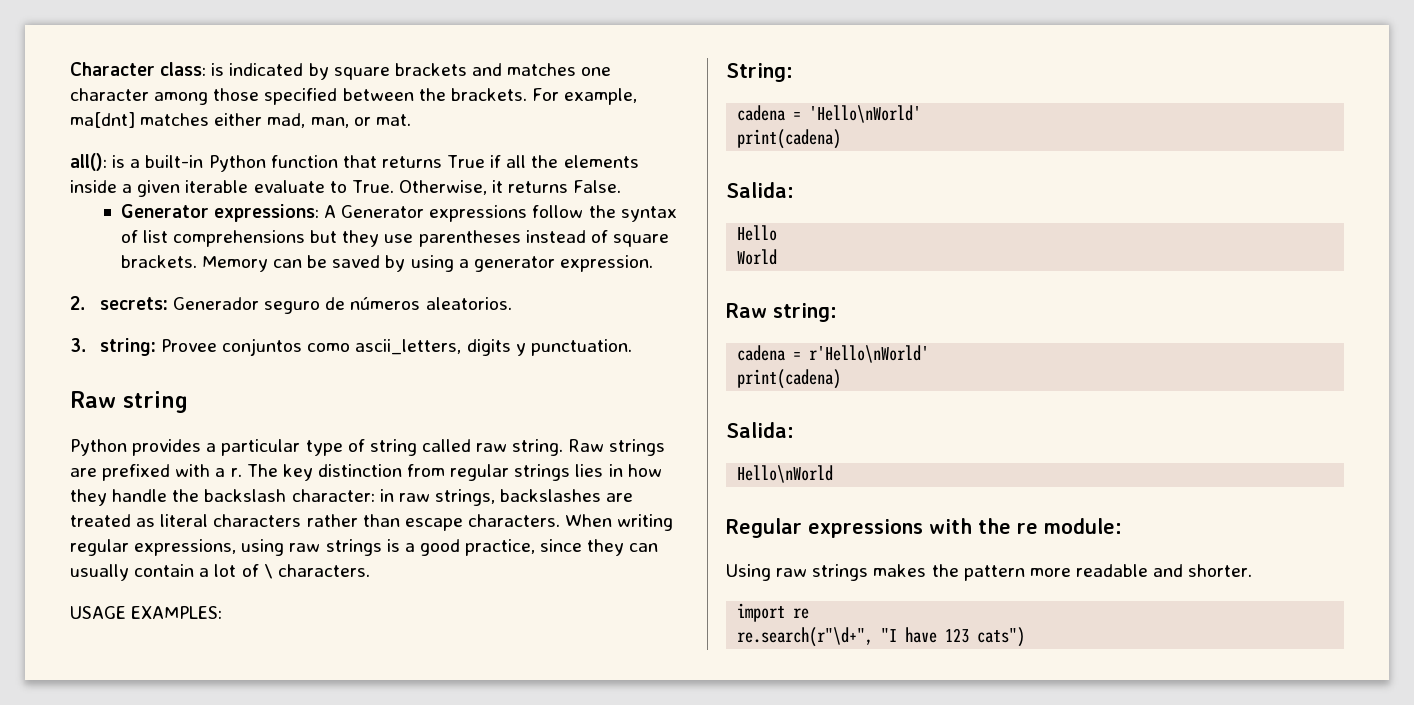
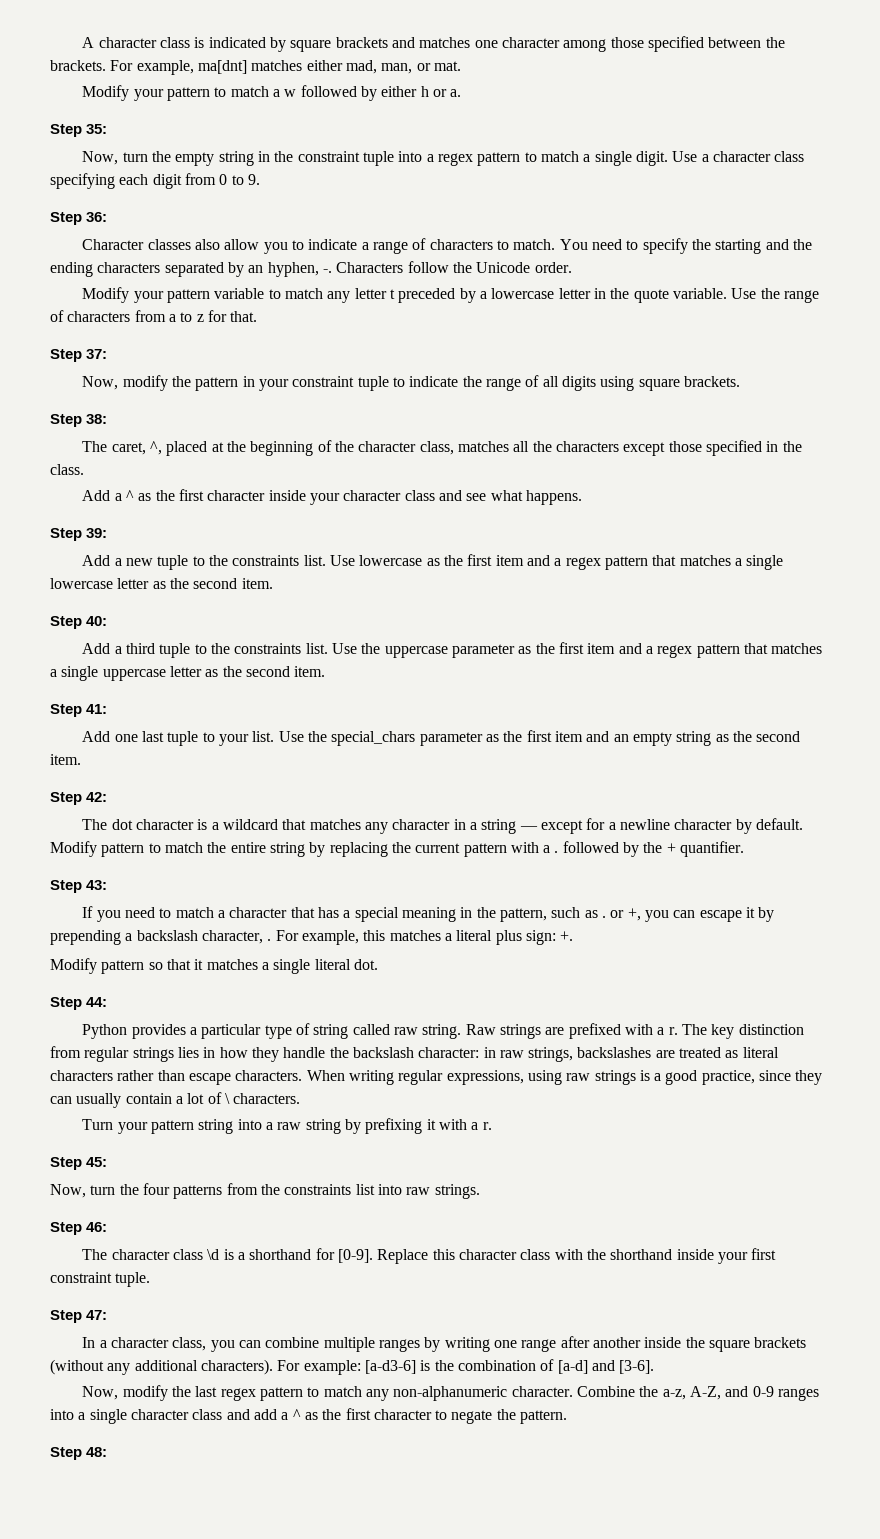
[70,62,207,76] Character class: -> [82,37,191,48] A character class
[70,153,639,172] [70,180,622,197] [120,204,677,222] [120,230,669,247] [120,255,653,272] [70,296,512,314] [70,338,632,356] [70,391,188,413] all(): is a built-in Python function that returns True if all the elements inside a given iterable evaluate to True. Otherwise, it returns False. // Generator expressions: A Generator expressions follow the syntax of list comprehensions but they use parentheses instead of square brackets. Memory can be saved by using a generator expression. // 2. secrets: Generador seguro de números aleatorios. // 3. string: Provee conjuntos como ascii_letters, digits y punctuation. // Raw string -> [82,85,462,101] [50,124,108,137] [82,151,805,166] [50,173,260,189] [50,212,108,225] [82,238,812,254] [50,261,572,277] [82,287,819,303] [50,310,258,322] [50,349,108,362] [82,375,740,391] [50,414,108,427] [82,440,802,456] [50,464,84,475] [82,489,582,505] [50,528,108,541] [82,554,784,570] [50,578,273,589] [50,616,108,629] [82,642,823,658] [50,666,326,681] [50,704,108,717] [82,730,801,746] [50,754,81,765] [50,792,108,805] [82,818,803,834] [50,841,745,857] [50,880,108,893] [82,906,775,922] [50,930,574,945] [50,958,378,974] [50,997,108,1010] Modify your pattern to match a w followed by either h or a. // Step 35: // Now, turn the empty string in the constraint tuple into a regex pattern to match a single digit. Use a character class specifying each digit from 0 to 9. // Step 36: // Character classes also allow you to indicate a range of characters to match. You need to specify the starting and the ending characters separated by an hyphen, -. Characters follow the Unicode order. // Modify your pattern variable to match any letter t preceded by a lowercase letter in the quote variable. Use the range of characters from a to z for that. // Step 37: // Now, modify the pattern in your constraint tuple to indicate the range of all digits using square brackets. // Step 38: // The caret, ^, placed at the beginning of the character class, matches all the characters except those specified in the class. // Add a ^ as the first character inside your character class and see what happens. // Step 39: // Add a new tuple to the constraints list. Use lowercase as the first item and a regex pattern that matches a single lowercase letter as the second item. // Step 40: // Add a third tuple to the constraints list. Use the uppercase parameter as the first item and a regex pattern that matches a single uppercase letter as the second item. // Step 41: // Add one last tuple to your list. Use the special_chars parameter as the first item and an empty string as the second item. // Step 42: // The dot character is a wildcard that matches any character in a string — except for a newline character by default. Modify pattern to match the entire string by replacing the current pattern with a . followed by the + quantifier. // Step 43: // If you need to match a character that has a special meaning in the pattern, such as . or +, you can escape it by prepending a backslash character, . For example, this matches a literal plus sign: +. // Modify pattern so that it matches a single literal dot. // Step 44:
[70,606,223,619] [726,63,793,82] [737,105,922,123] [737,129,842,149] [726,182,794,198] [737,225,778,241] [737,249,778,265] [726,303,837,322] [737,345,930,363] [737,369,842,389] [726,422,794,438] [737,465,834,483] [726,518,1122,538] [726,564,1253,581] [737,603,810,622] [737,627,1026,647] USAGE EXAMPLES: // String: // cadena = 'Hello\nWorld' // print(cadena) // Salida: // Hello // World // Raw string: // cadena = r'Hello\nWorld' // print(cadena) // Salida: // Hello\nWorld // Regular expressions with the re module: // Using raw strings makes the pattern more readable and shorter. // import re // re.search(r"\d+", "I have 123 cats") -> [82,1118,492,1134] [50,1157,108,1170] [50,1183,480,1199] [50,1222,108,1235] [82,1248,777,1264] [50,1272,151,1287] [50,1310,108,1323] [82,1336,807,1352] [50,1359,655,1375] [82,1385,819,1401] [50,1408,568,1424] [50,1447,108,1460] Turn your pattern string into a raw string by prefixing it with a r. // Step 45: // Now, turn the four patterns from the constraints list into raw strings. // Step 46: // The character class \d is a shorthand for [0-9]. Replace this character class with the shorthand inside your first constraint tuple. // Step 47: // In a character class, you can combine multiple ranges by writing one range after another inside the square brackets (without any additional characters). For example: [a-d3-6] is the combination of [a-d] and [3-6]. // Now, modify the last regex pattern to match any non-alphanumeric character. Combine the a-z, A-Z, and 0-9 ranges into a single character class and add a ^ as the first character to negate the pattern. // Step 48:

